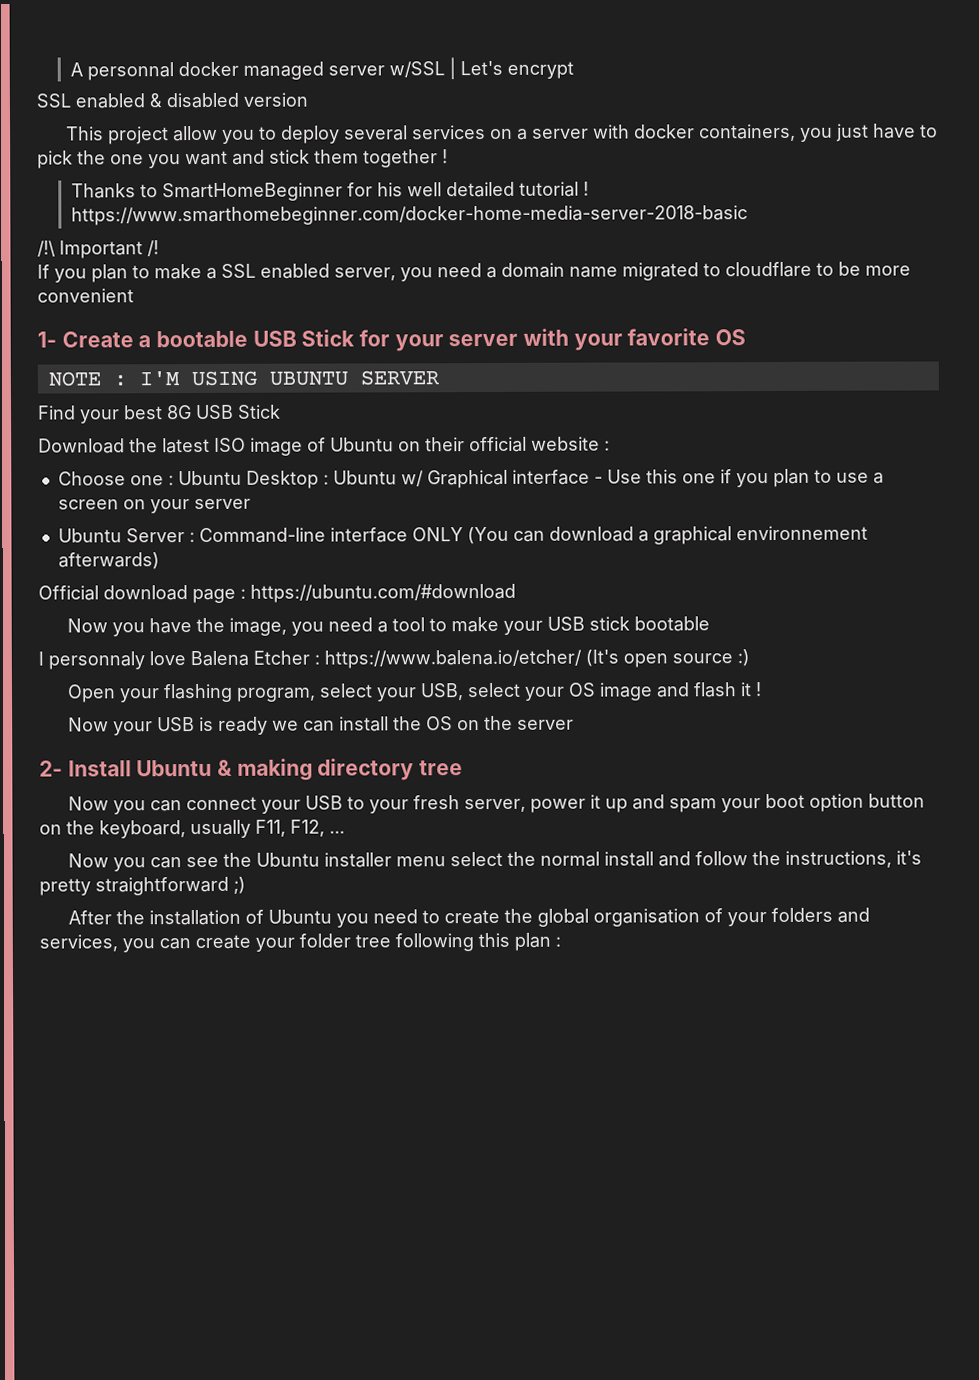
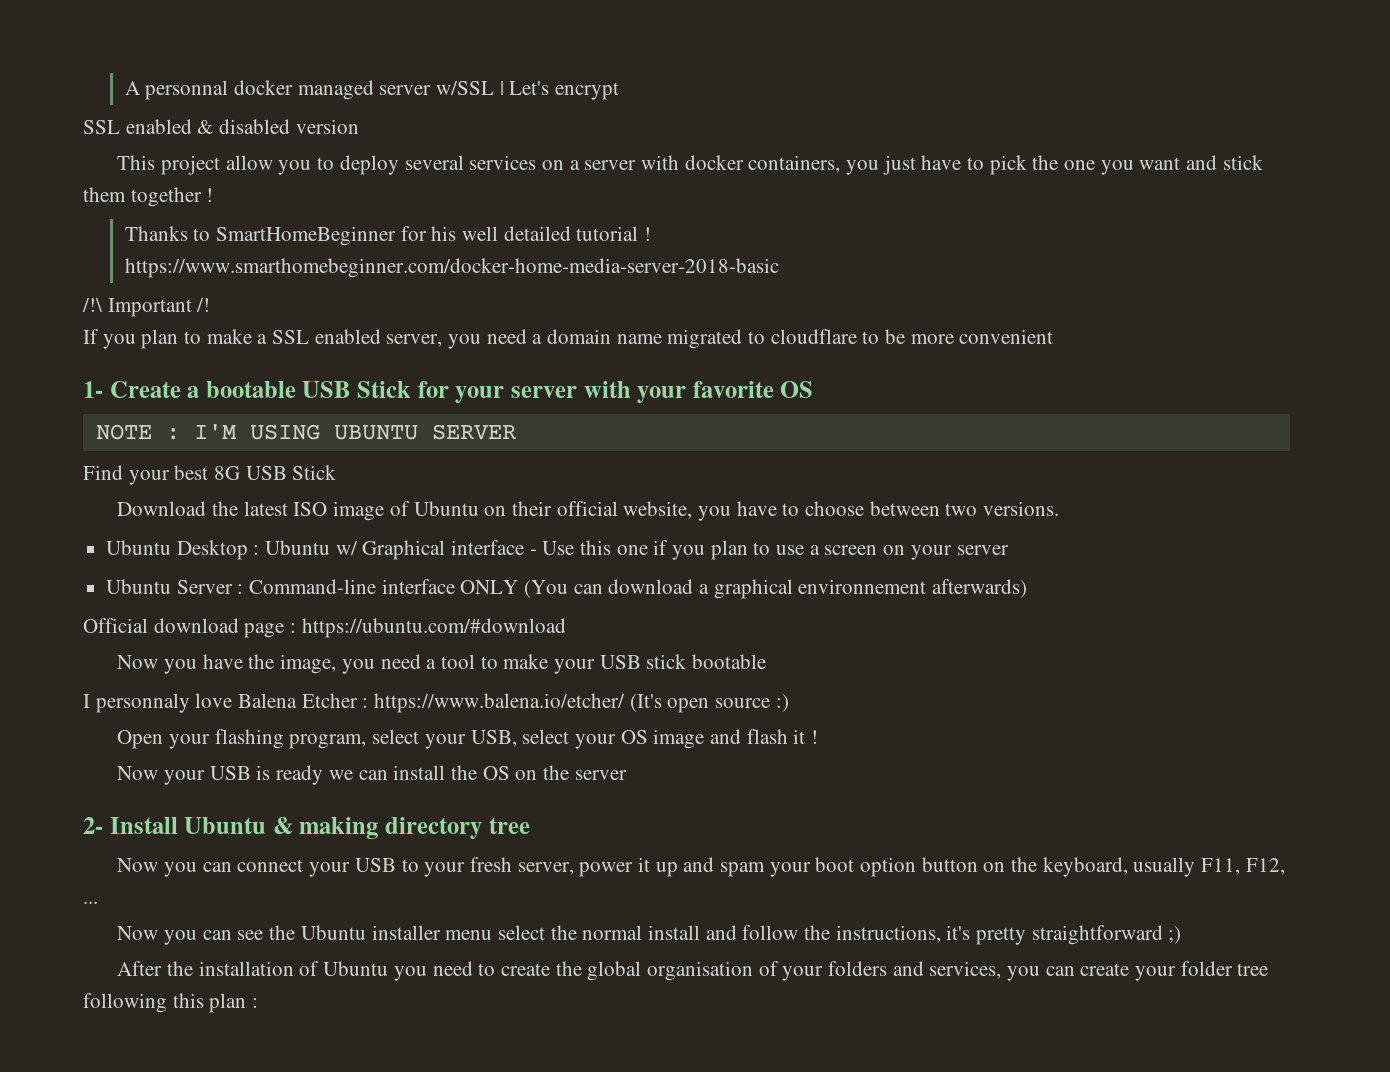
[531,436,610,451] [57,471,174,486] website : // Choose one : -> [623,501,1059,521] website, you have to choose between two versions. //

